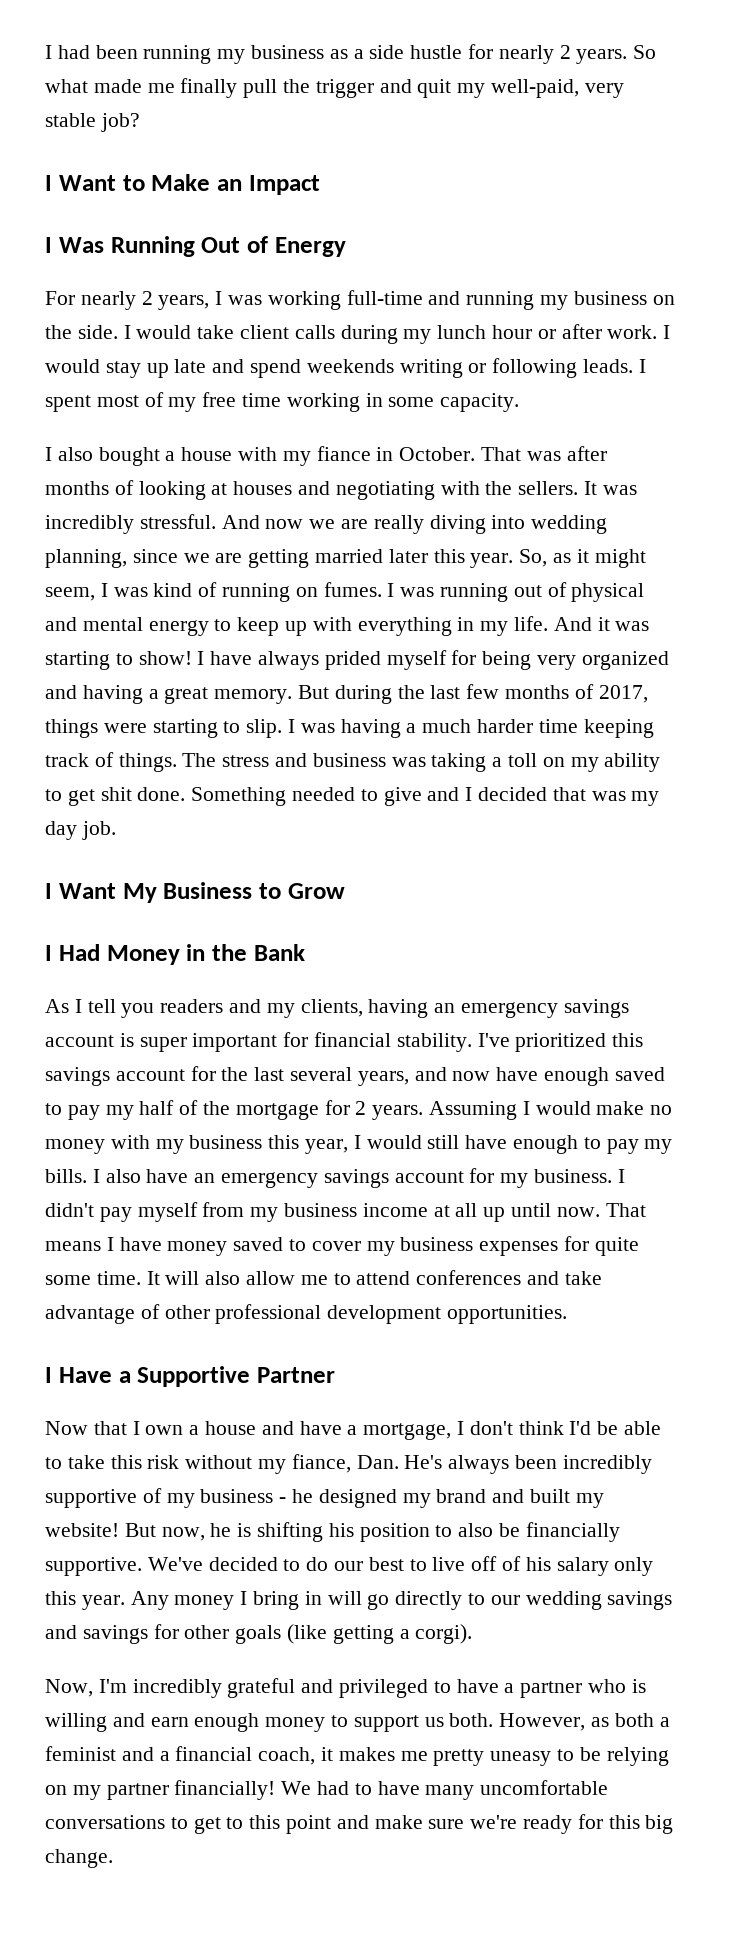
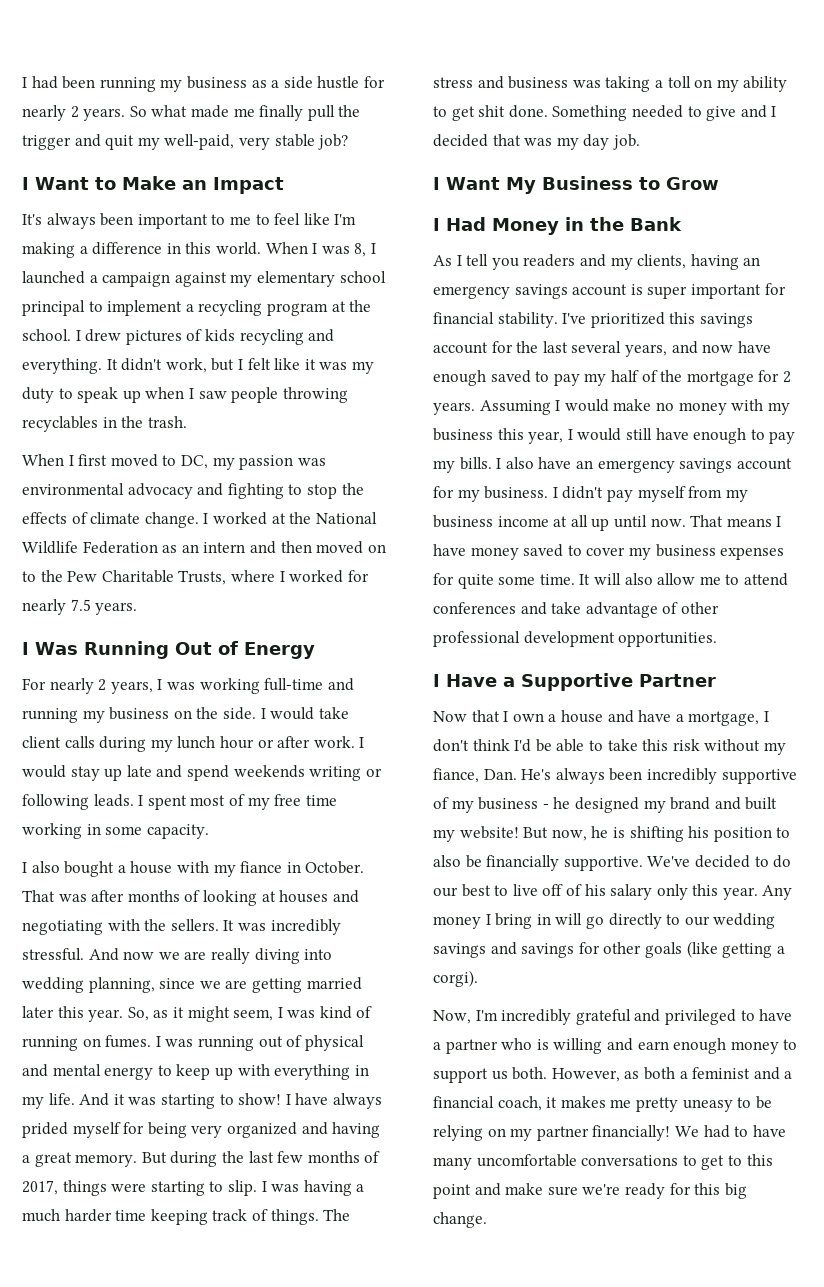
(320, 185) none -> [22,213,357,229] [22,242,376,258] [22,271,386,287] [22,300,372,316] [22,329,335,345] [22,358,374,374] [22,387,348,403] [22,416,187,432] [22,454,326,470] [22,483,364,499] [22,512,377,528] [22,541,386,554] [22,570,369,585] [22,599,138,615] // It's always been important to me to feel like I'm making a difference in this world. When I was 8, I launched a campaign against my elementary school principal to implement a recycling program at the school. I drew pictures of kids recycling and everything. It didn't work, but I felt like it was my duty to speak up when I saw people throwing recyclables in the trash. // When I first moved to DC, my passion was environmental advocacy and fighting to stop the effects of climate change. I worked at the National Wildlife Federation as an intern and then moved on to the Pew Charitable Trusts, where I worked for nearly 7.5 years.

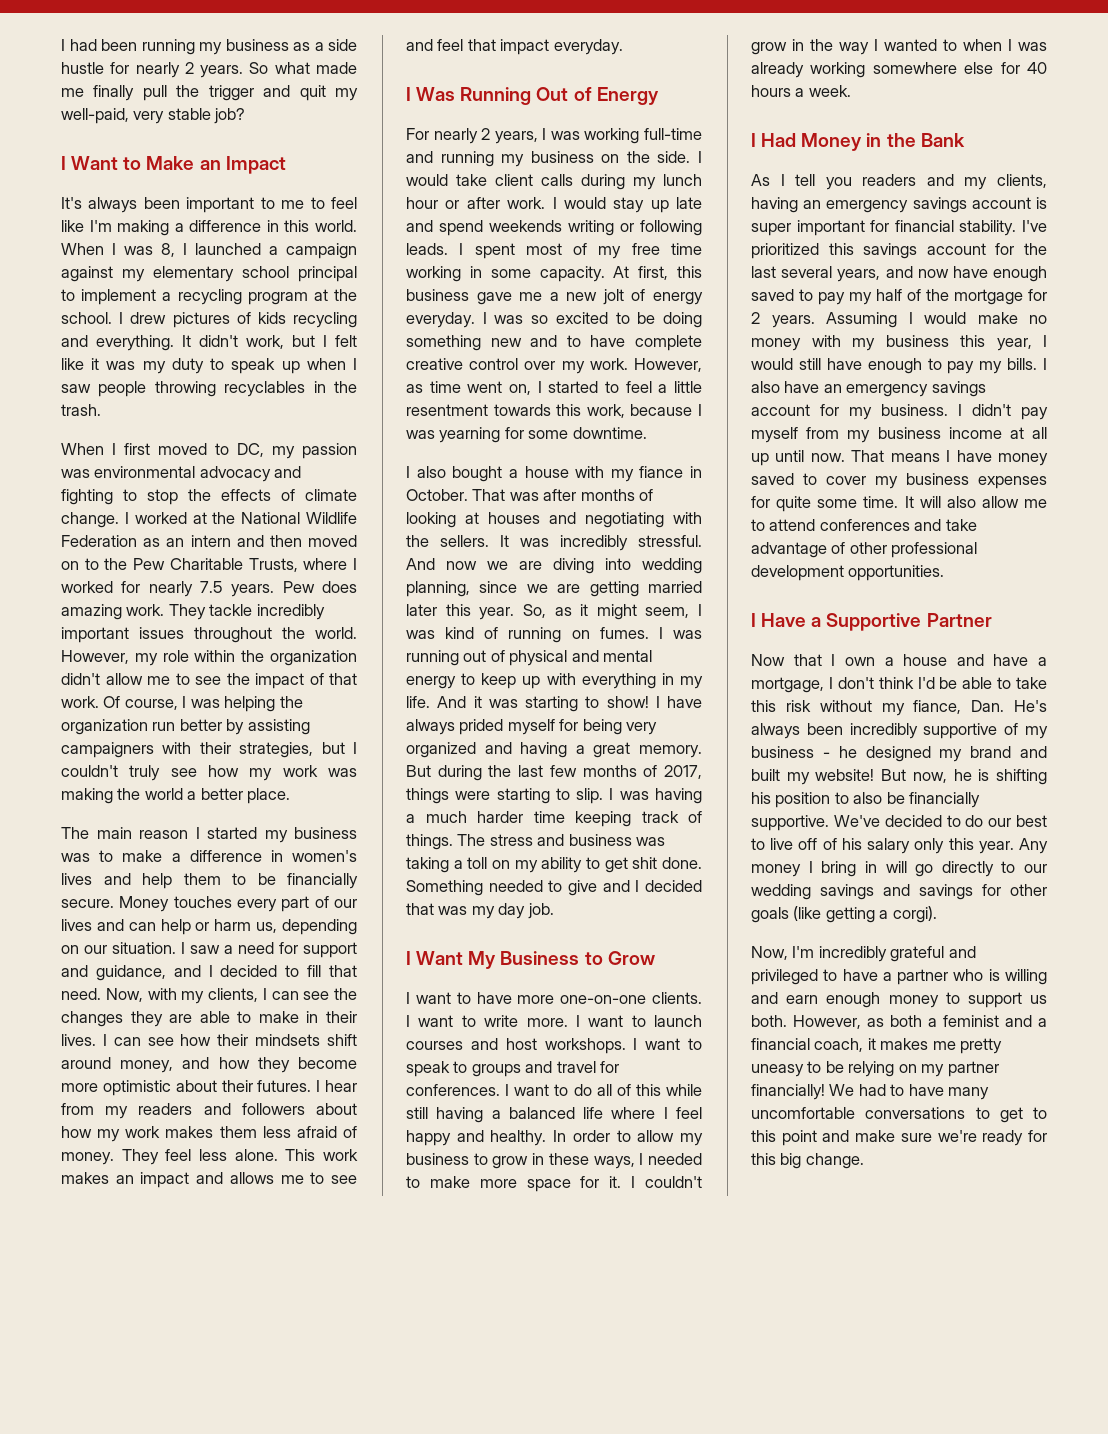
(138, 608) none -> [282,581,357,593] [61,604,325,620] [61,627,357,643] [61,650,358,666] [61,673,357,689] [61,696,303,712] [61,719,310,735] [61,742,357,758] [61,765,358,781] [61,788,291,804] [61,827,357,843] [61,850,357,862] [61,873,358,889] [61,896,357,912] [61,919,357,935] [61,942,357,958] [61,965,357,981] [61,988,357,1004] [61,1011,357,1027] [61,1034,357,1046] [61,1057,358,1073] [61,1080,357,1096] [61,1103,358,1119] [61,1126,357,1142] [61,1149,358,1165] [61,1172,358,1188] [406,39,623,55] Pew does amazing work. They tackle incredibly important issues throughout the world. However, my role within the organization didn't allow me to see the impact of that work. Of course, I was helping the organization run better by assisting campaigners with their strategies, but I couldn't truly see how my work was making the world a better place. // The main reason I started my business was to make a difference in women's lives and help them to be financially secure. Money touches every part of our lives and can help or harm us, depending on our situation. I saw a need for support and guidance, and I decided to fill that need. Now, with my clients, I can see the changes they are able to make in their lives. I can see how their mindsets shift around money, and how they become more optimistic about their futures. I hear from my readers and followers about how my work makes them less afraid of money. They feel less alone. This work makes an impact and allows me to see and feel that impact everyday.
(209, 831) none -> [613,266,702,280] [406,289,703,305] [406,312,702,328] [406,335,702,351] [406,358,702,374] [406,381,702,395] [406,404,702,418] [406,427,647,443] At first, this business gave me a new jolt of energy everyday. I was so excited to be doing something new and to have complete creative control over my work. However, as time went on, I started to feel a little resentment towards this work, because I was yearning for some downtime.
[210,948,250,964] really -> (542, 565) none
(719, 183) none -> [406,992,702,1004] [406,1015,702,1027] [406,1038,702,1054] [406,1061,620,1077] [406,1084,702,1096] [406,1107,702,1123] [406,1130,703,1146] [406,1153,702,1169] [406,1176,702,1192] [751,39,1047,55] [751,62,1047,78] [751,85,851,97] // I want to have more one-on-one clients. I want to write more. I want to launch courses and host workshops. I want to speak to groups and travel for conferences. I want to do all of this while still having a balanced life where I feel happy and healthy. In order to allow my business to grow in these ways, I needed to make more space for it. I couldn't grow in the way I wanted to when I was already working somewhere else for 40 hours a week.

